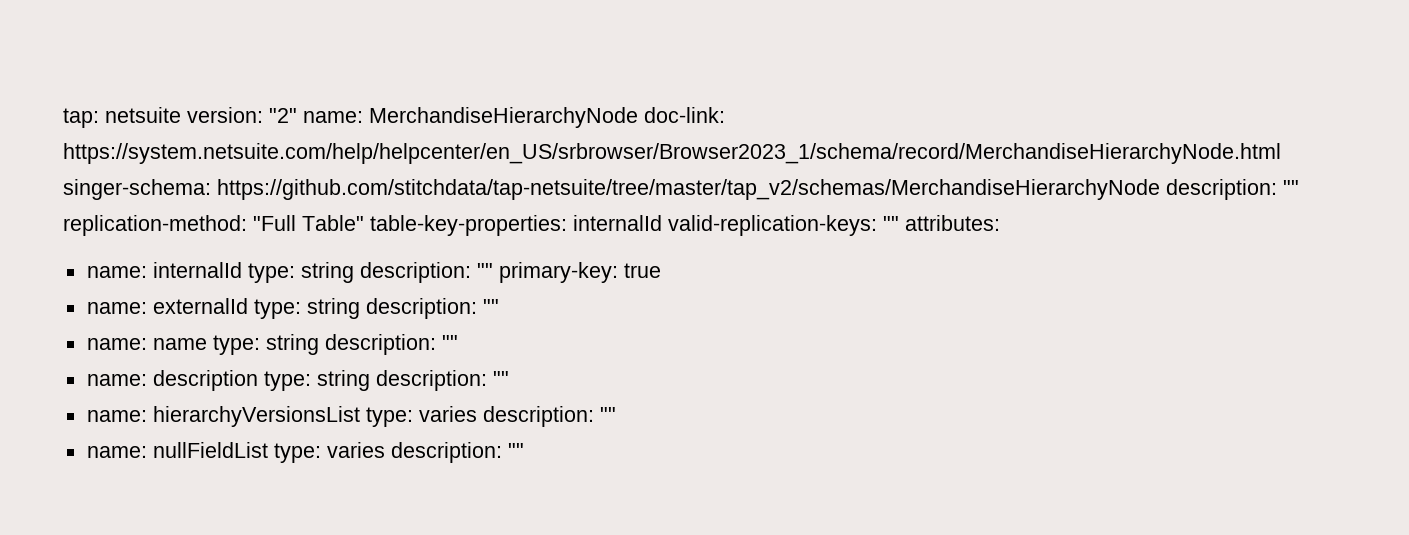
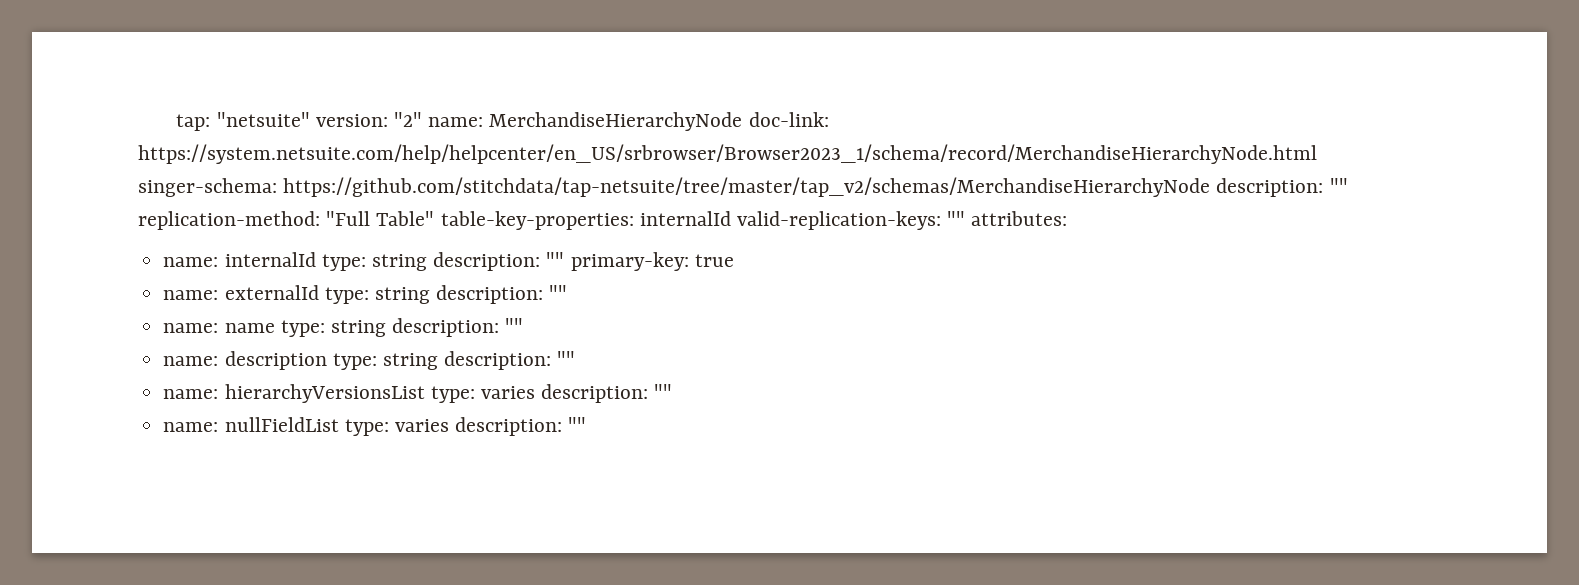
[105,107,181,123] netsuite -> [216,112,310,127] "netsuite"

